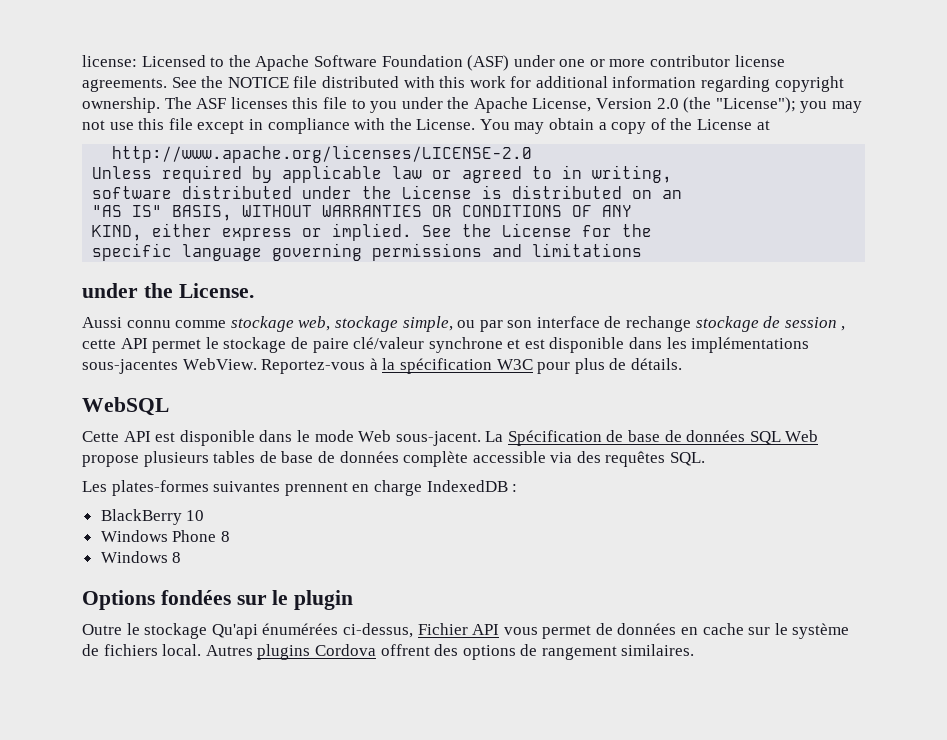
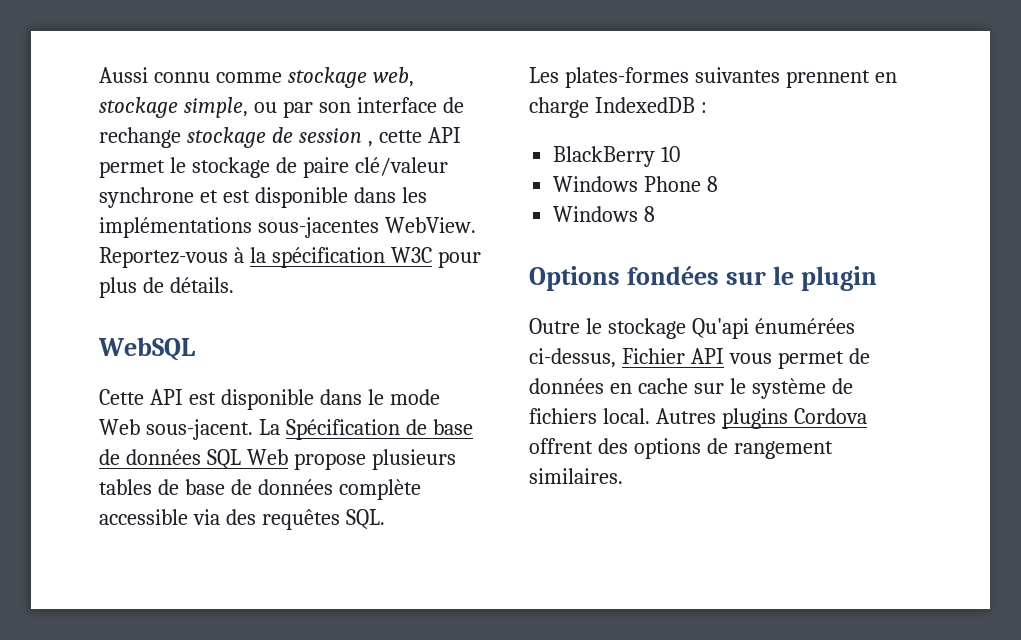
[82,55,785,71] [82,76,844,92] [82,97,863,113] [82,118,770,134] [112,145,533,163] [92,165,673,183] [92,185,683,199] [92,205,633,221] [92,223,653,241] [92,243,643,261] [82,283,254,298] license: Licensed to the Apache Software Foundation (ASF) under one or more contributor license agreements. See the NOTICE file distributed with this work for additional information regarding copyright ownership. The ASF licenses this file to you under the Apache License, Version 2.0 (the "License"); you may not use this file except in compliance with the License. You may obtain a copy of the License at // http://www.apache.org/licenses/LICENSE-2.0 // Unless required by applicable law or agreed to in writing, // software distributed under the License is distributed on an // "AS IS" BASIS, WITHOUT WARRANTIES OR CONDITIONS OF ANY // KIND, either express or implied. See the License for the // specific language governing permissions and limitations // under the License. // -> (99, 75) none

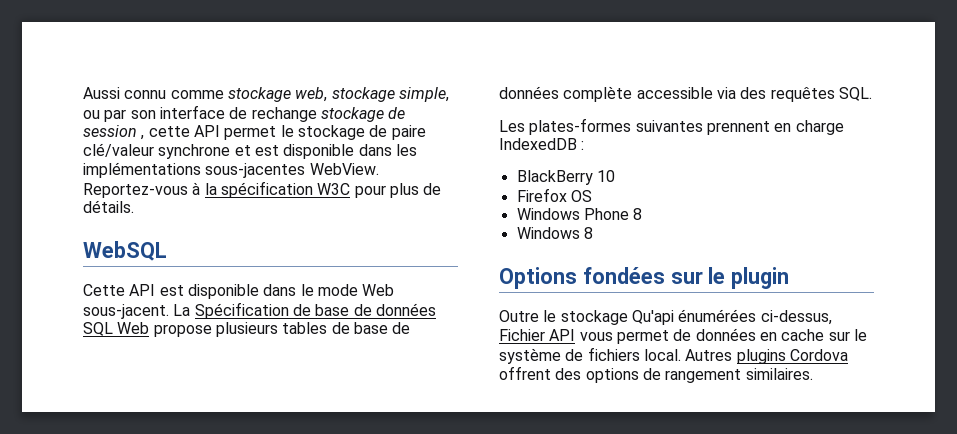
(681, 154) none -> [516,188,592,202] // Firefox OS

